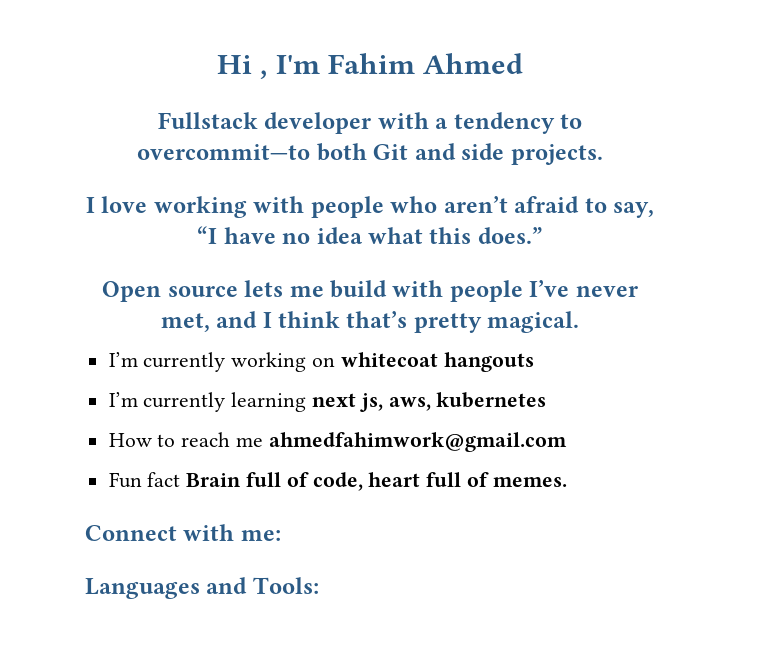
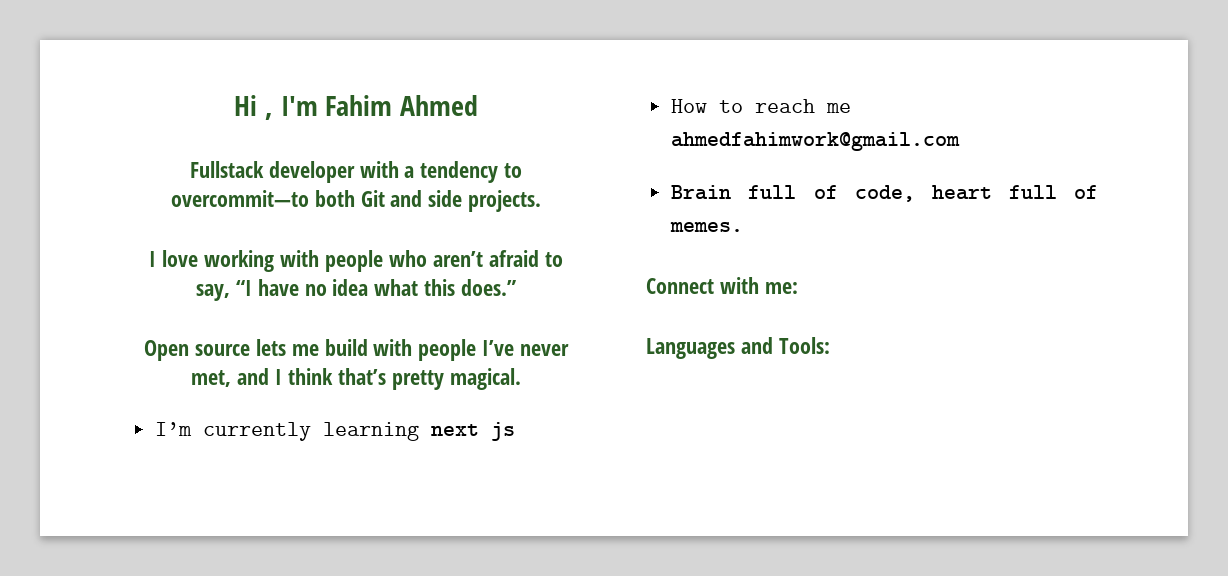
[108,352,534,372] // I’m currently working on whitecoat hangouts -> (521, 379) none
[359,392,547,412] js, aws, kubernetes -> [491,422,516,441] js
[108,472,181,488] Fun fact -> (961, 141) none

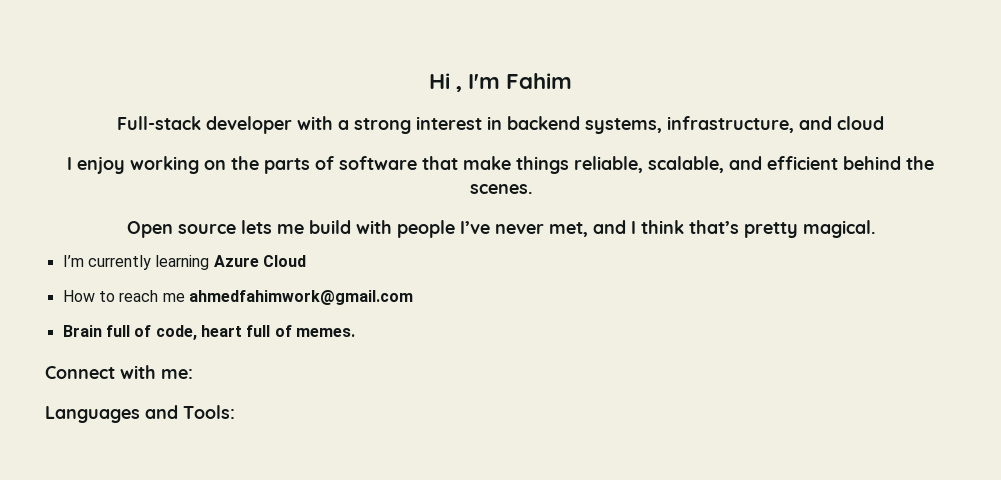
[399,95,478,116] [189,161,264,178] Ahmed // Fullstack -> [117,116,201,130] // Full-stack
[420,161,523,183] [170,190,542,212] [149,250,563,272] [195,279,517,301] tendency to overcommit—to both Git and side projects. // I love working with people who aren’t afraid to say, “I have no idea what this does.” -> [354,116,884,134] [67,156,934,174] [469,184,532,194] strong interest in backend systems, infrastructure, and cloud // I enjoy working on the parts of software that make things reliable, scalable, and efficient behind the scenes.
[431,422,516,441] next js -> [213,255,306,267] Azure Cloud

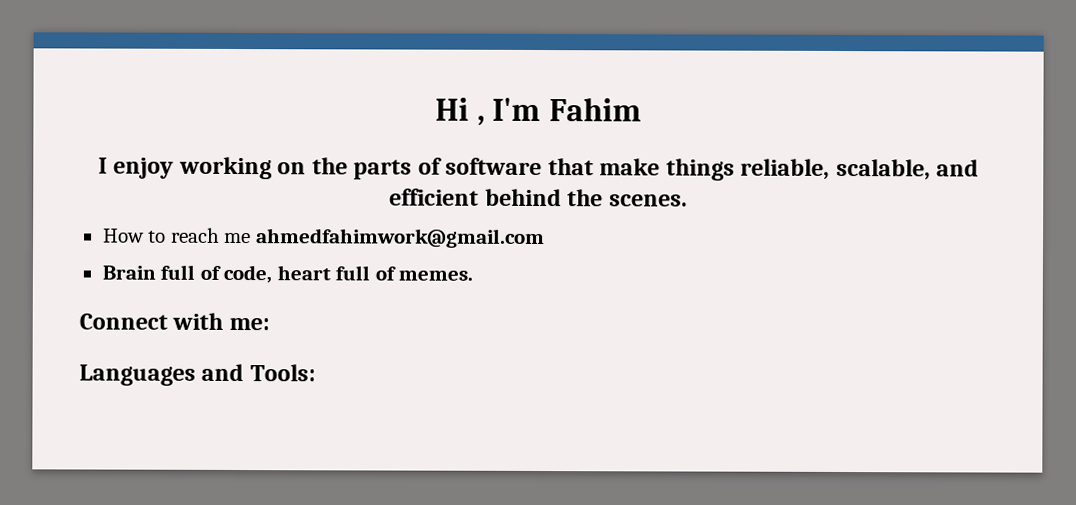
[117,116,884,134] // Full-stack developer with a strong interest in backend systems, infrastructure, and cloud -> (642, 110) none
[126,220,875,238] [62,255,306,270] // Open source lets me build with people I’ve never met, and I think that’s pretty magical. // I’m currently learning Azure Cloud -> (688, 200) none

